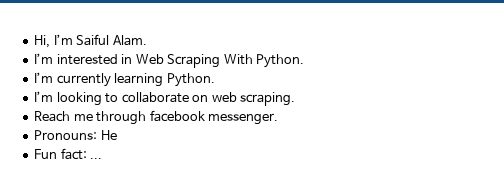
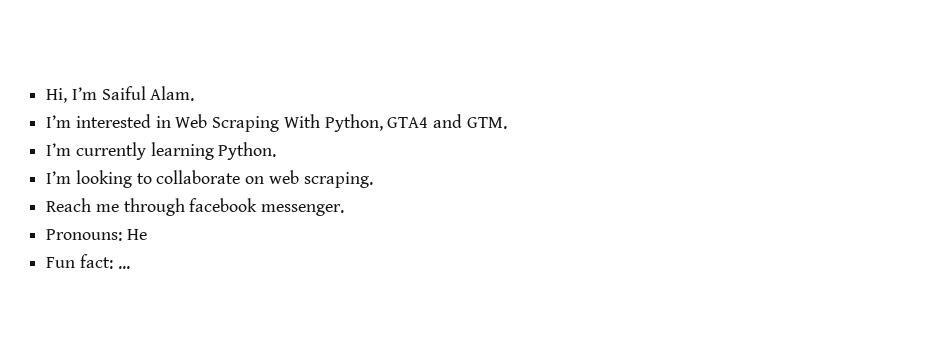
[256,54,305,68] Python. -> [324,114,507,132] Python, GTA4 and GTM.

